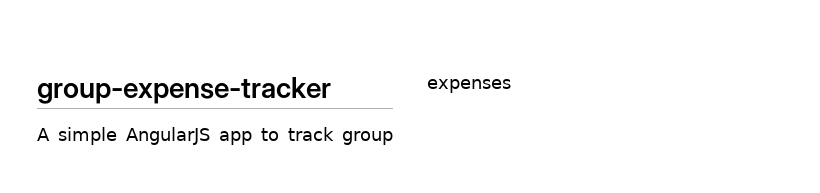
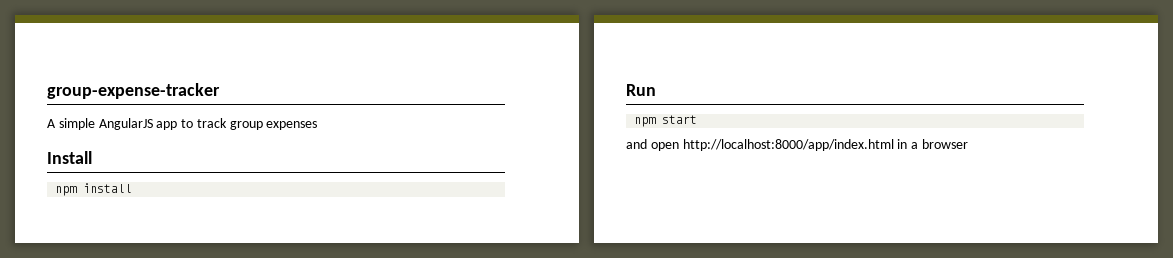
(511, 86) none -> [47,151,92,164] [55,183,133,196] [626,84,656,96] [634,115,698,127] [626,139,968,151] // Install // npm install // Run // npm start // and open http://localhost:8000/app/index.html in a browser

